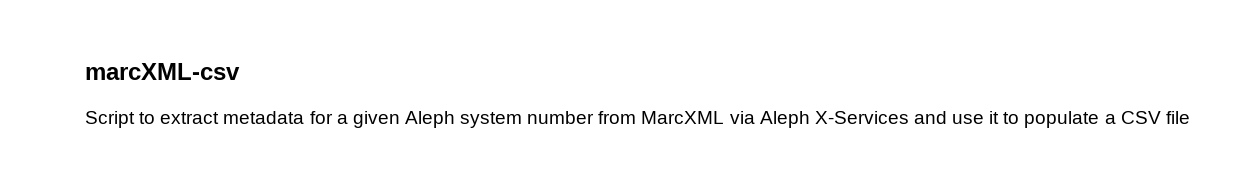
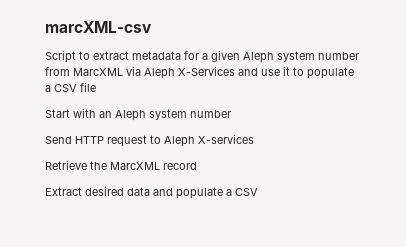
(1190, 117) none -> [45,108,231,121] [45,134,254,147] [45,160,197,170] [45,186,258,199] // Start with an Aleph system number // Send HTTP request to Aleph X-services // Retrieve the MarcXML record // Extract desired data and populate a CSV

